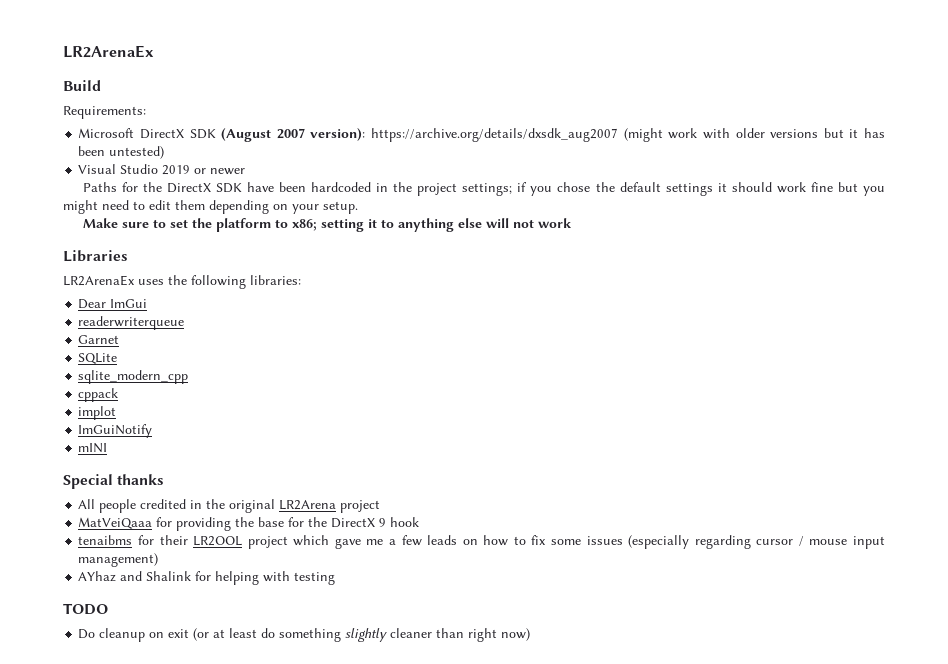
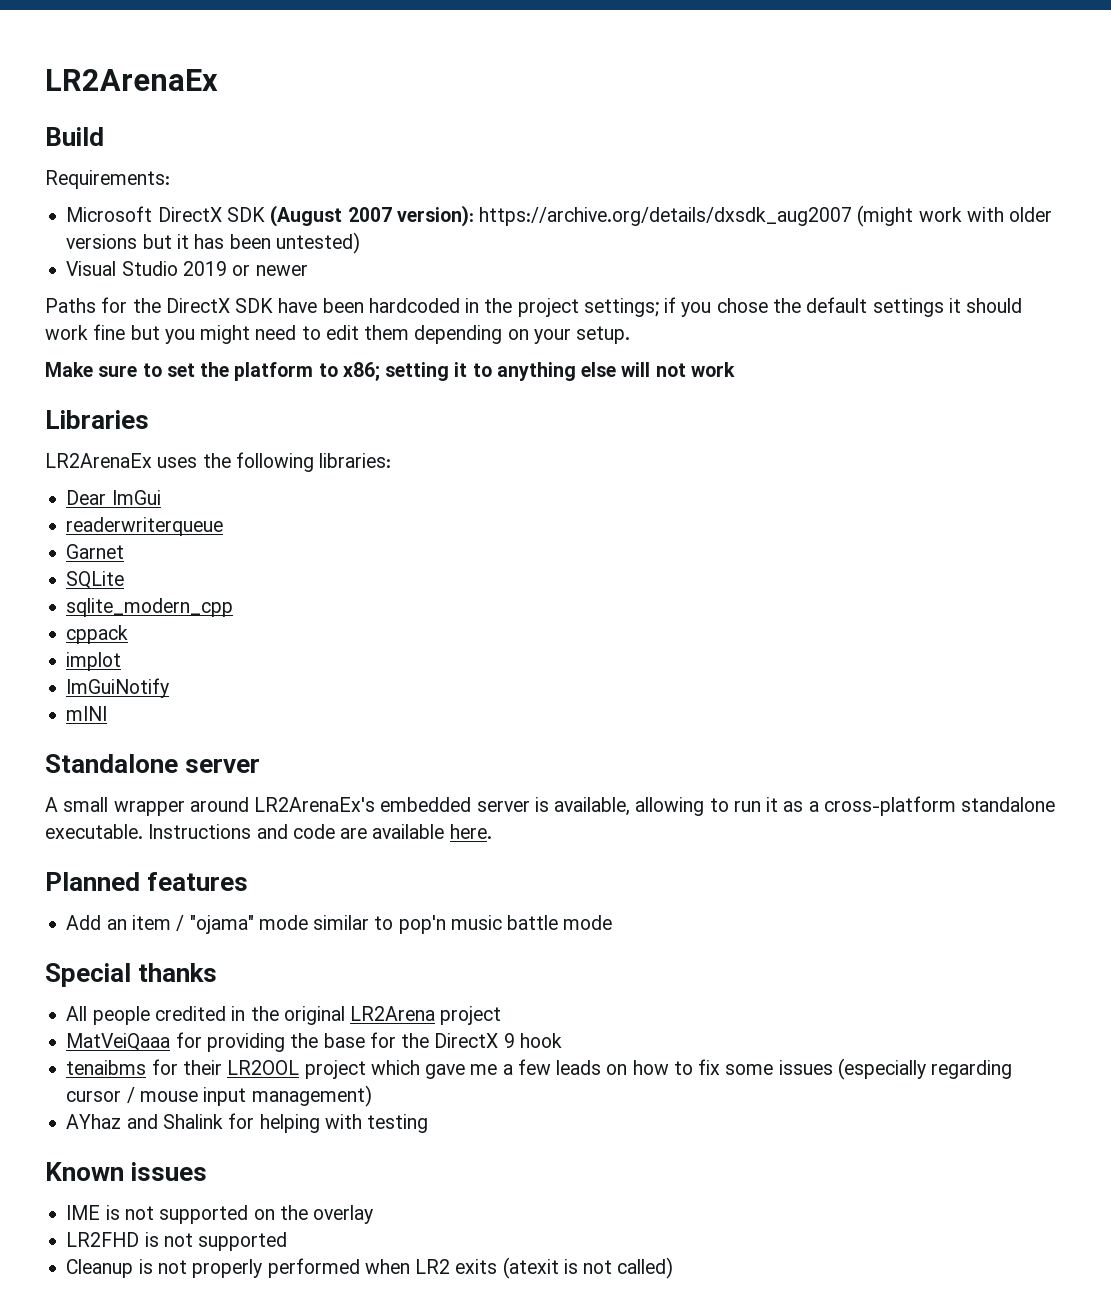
(108, 448) none -> [45,754,261,773] [45,796,1056,816] [45,824,492,839] [45,872,249,891] [66,915,613,934] // Standalone server // A small wrapper around LR2ArenaEx's embedded server is available, allowing to run it as a cross-platform standalone executable. Instructions and code are available here. // Planned features // Add an item / "ojama" mode similar to pop'n music battle mode
[63,603,108,615] [78,628,531,642] TODO // Do cleanup on exit (or at least do something slightly cleaner than right now) -> [45,1162,208,1181] [66,1205,374,1224] [66,1232,288,1251] [66,1257,674,1279] Known issues // IME is not supported on the overlay // LR2FHD is not supported // Cleanup is not properly performed when LR2 exits (atexit is not called)

